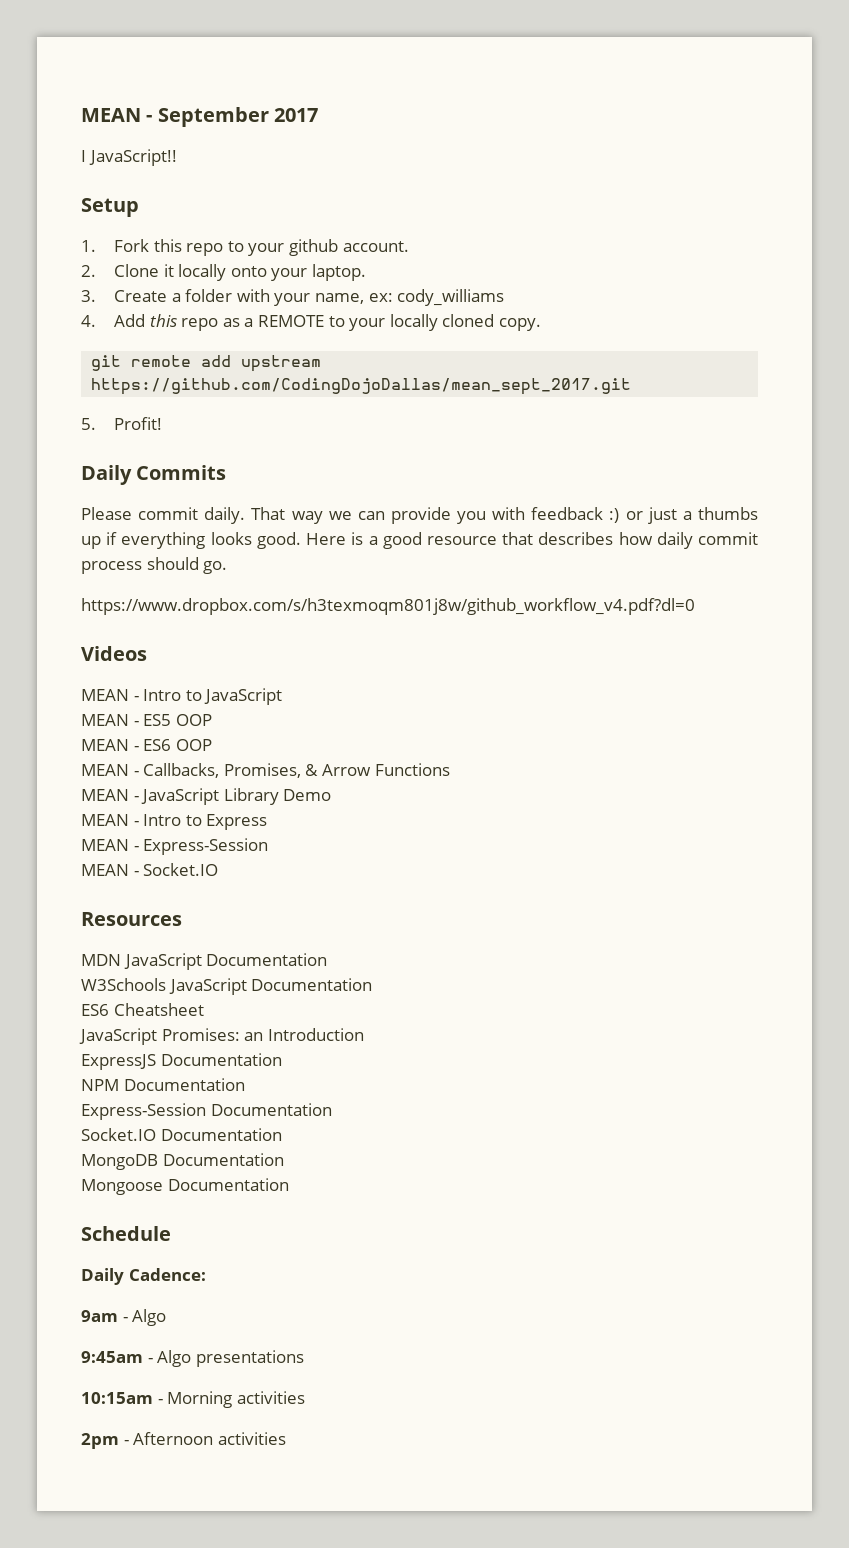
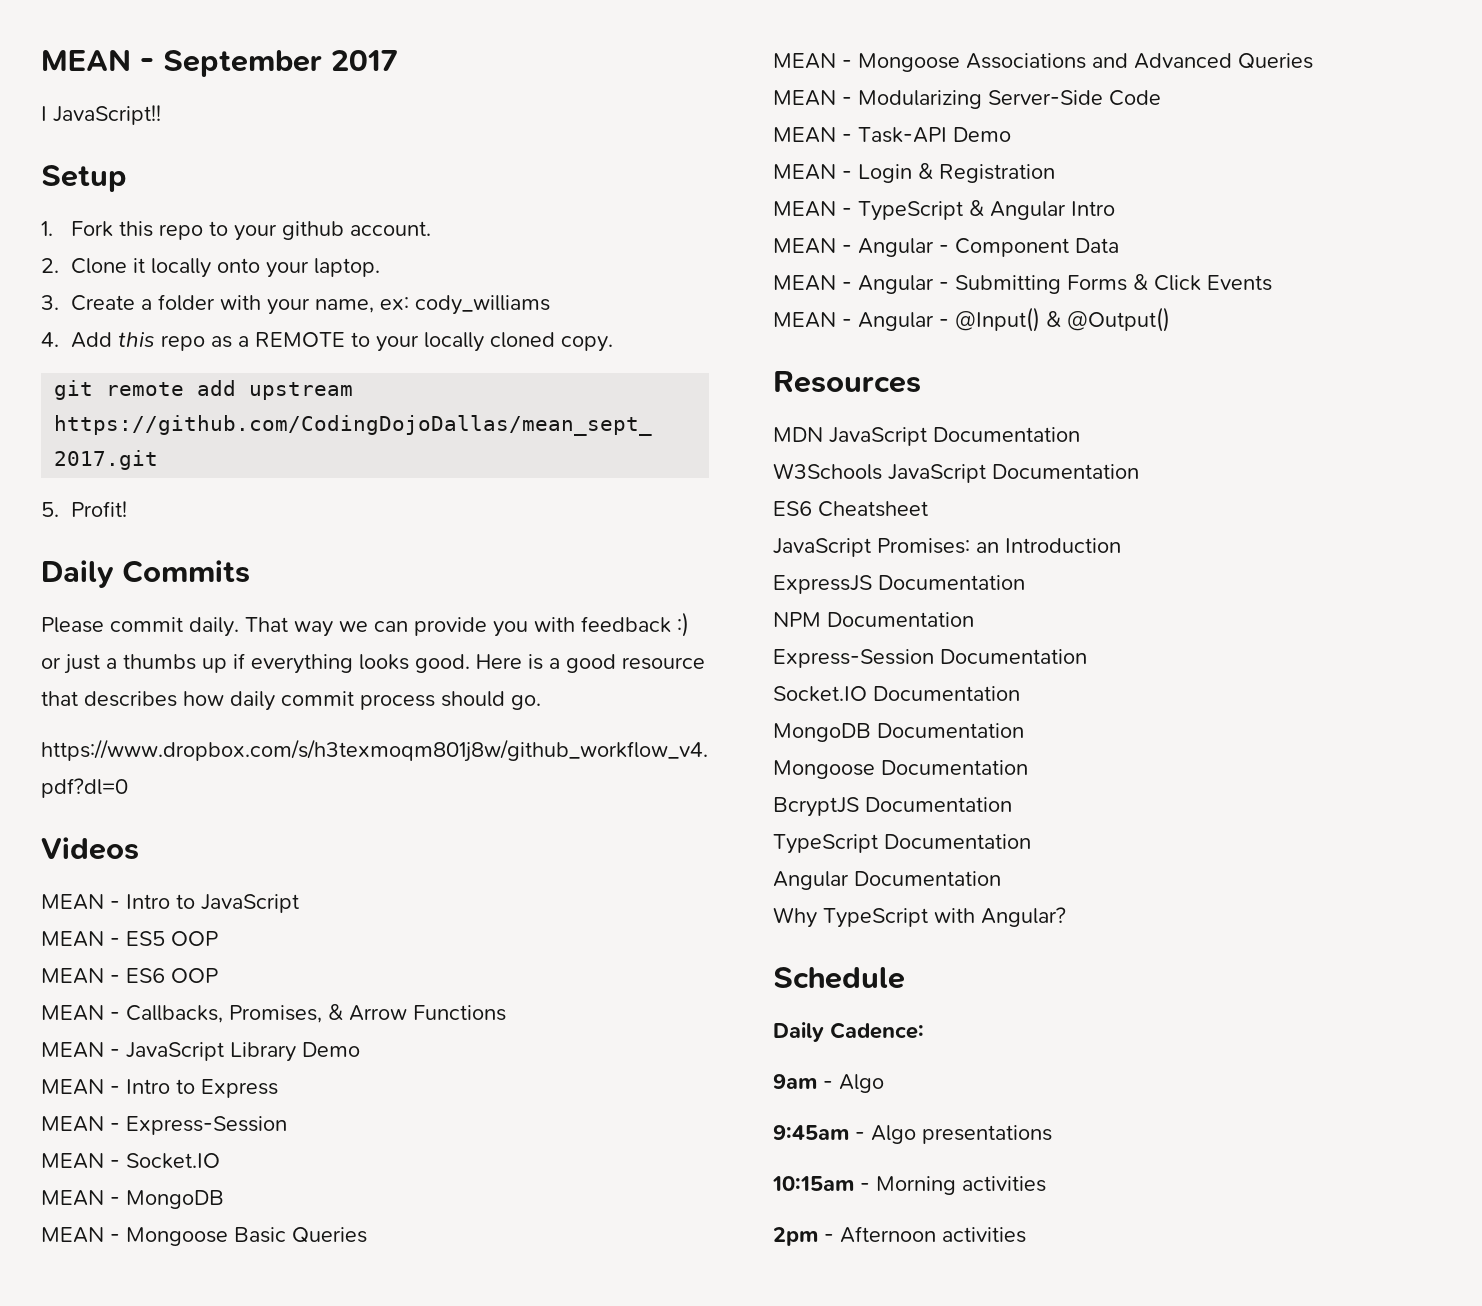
(219, 869) none -> [41,1190,224,1209] [41,1227,367,1246] [773,53,1313,72] [773,90,1161,109] [773,127,1011,143] [773,163,1055,183] [773,200,1115,221] [773,238,1119,257] [773,274,1272,294] [773,307,1170,332] // MEAN - MongoDB // MEAN - Mongoose Basic Queries // MEAN - Mongoose Associations and Advanced Queries // MEAN - Modularizing Server-Side Code // MEAN - Task-API Demo // MEAN - Login & Registration // MEAN - TypeScript & Angular Intro // MEAN - Angular - Component Data // MEAN - Angular - Submitting Forms & Click Events // MEAN - Angular - @Input() & @Output()
(289, 1184) none -> [773,797,1012,817] [773,834,1031,854] [773,871,1001,890] [773,907,1066,928] // BcryptJS Documentation // TypeScript Documentation // Angular Documentation // Why TypeScript with Angular?

